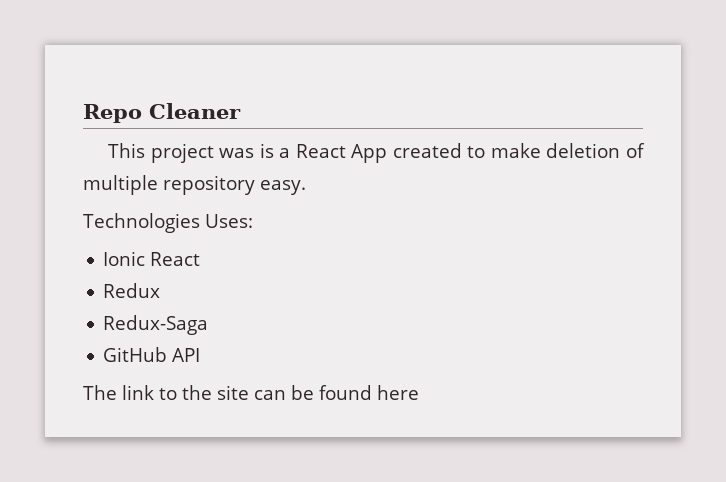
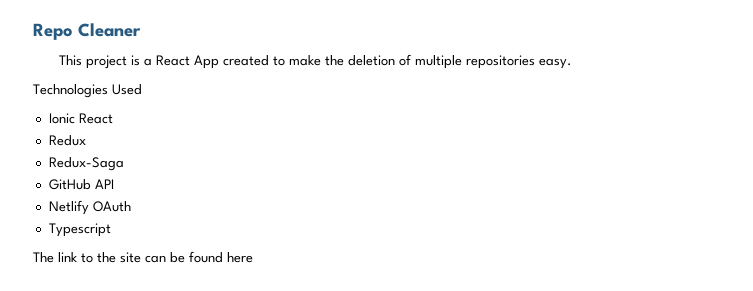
[219,148,255,158] was -> (128, 62) none
(541, 150) none -> [325,55,345,66] the
[163,175,255,195] repository -> [466,55,536,69] repositories
[204,214,253,228] Uses: -> [112,84,142,95] Used
(201, 355) none -> [48,200,131,215] [48,223,111,237] // Netlify OAuth // Typescript

